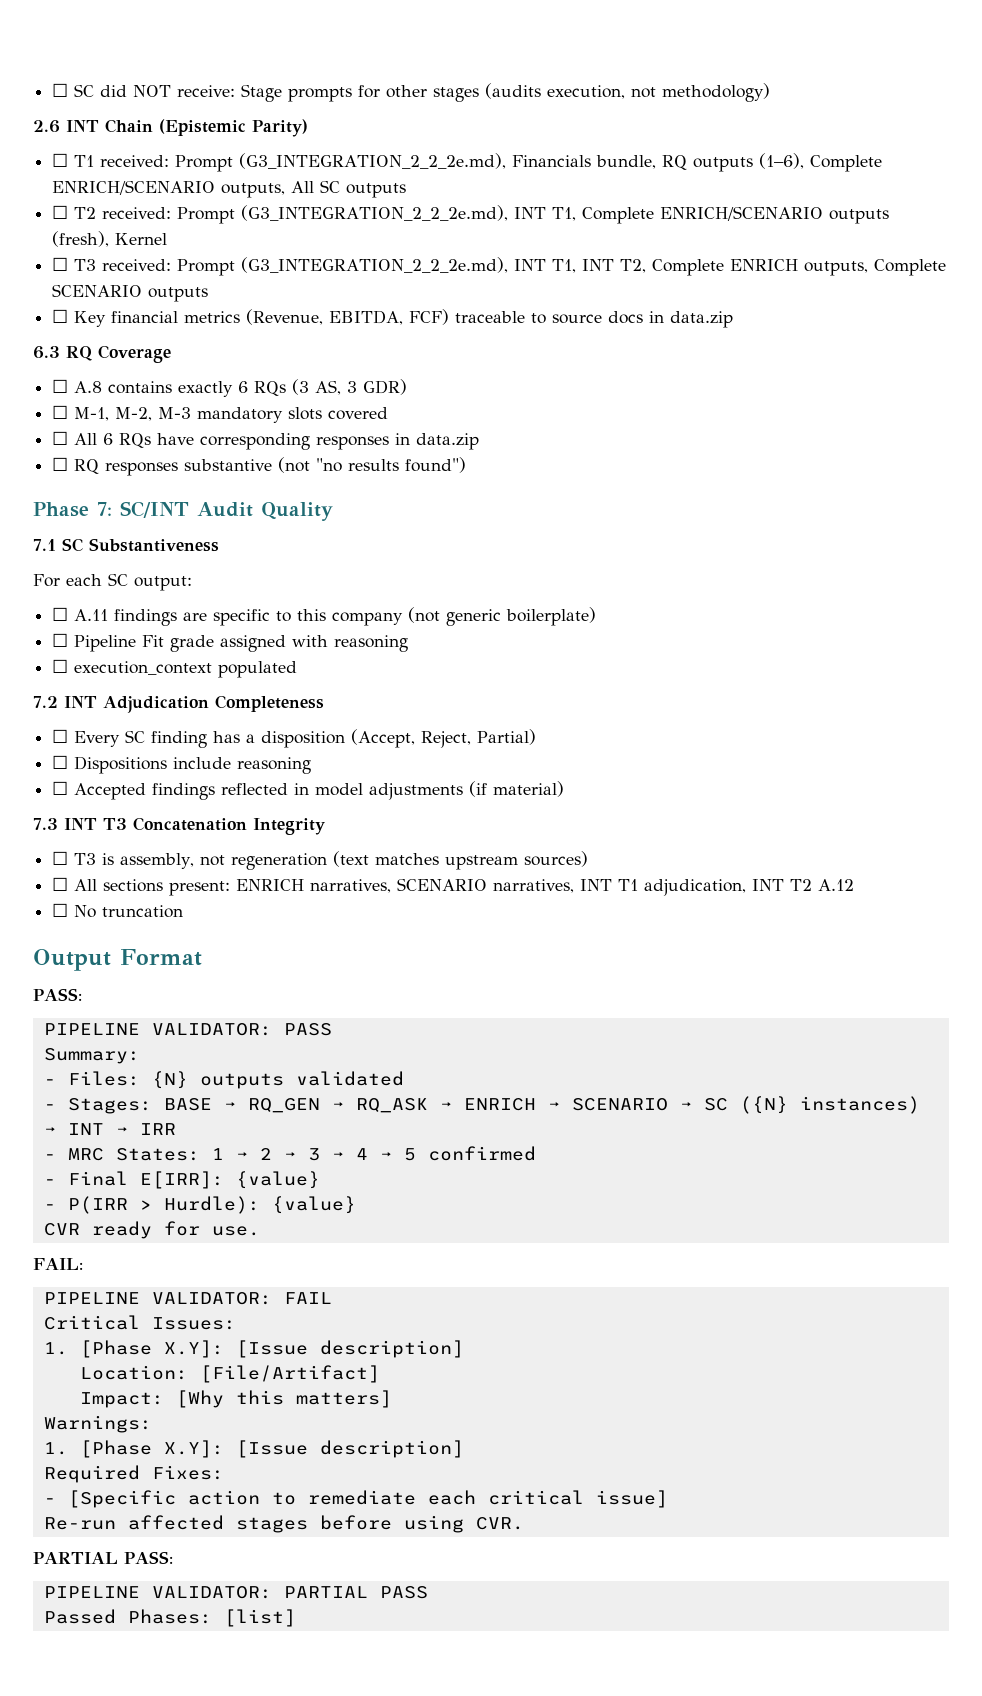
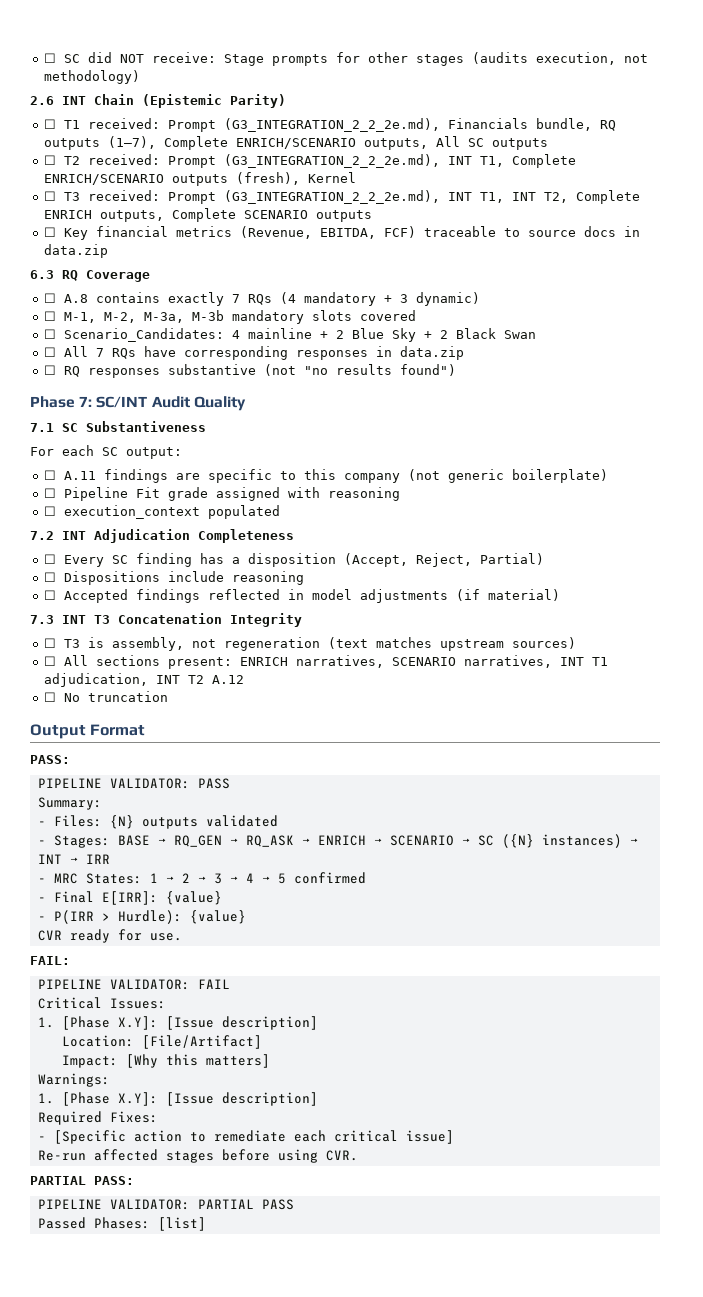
[759,153,805,169] (1–6), -> [108,136,157,149] (1–7),
[238,379,408,396] 6 RQs (3 AS, 3 GDR) -> [232,292,481,306] 7 RQs (4 mandatory + 3 dynamic)
[158,407,192,419] M-3 -> [144,310,225,323] M-3a, M-3b
[52,431,114,445] // ☐ All 6 -> [44,328,537,342] [44,346,105,357] // ☐ Scenario_Candidates: 4 mainline + 2 Blue Sky + 2 Black Swan // ☐ All 7

